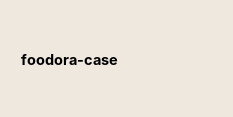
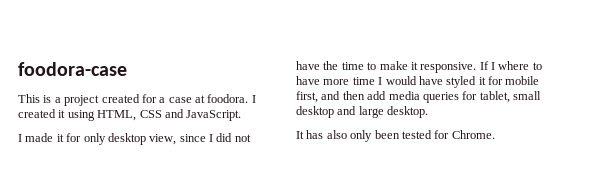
(118, 59) none -> [18,94,256,106] [18,109,242,121] [18,133,251,145] [296,61,542,73] [296,76,540,88] [296,91,541,103] [296,106,429,118] [296,130,495,142] // This is a project created for a case at foodora. I created it using HTML, CSS and JavaScript. // I made it for only desktop view, since I did not have the time to make it responsive. If I where to have more time I would have styled it for mobile first, and then add media queries for tablet, small desktop and large desktop. // It has also only been tested for Chrome.

